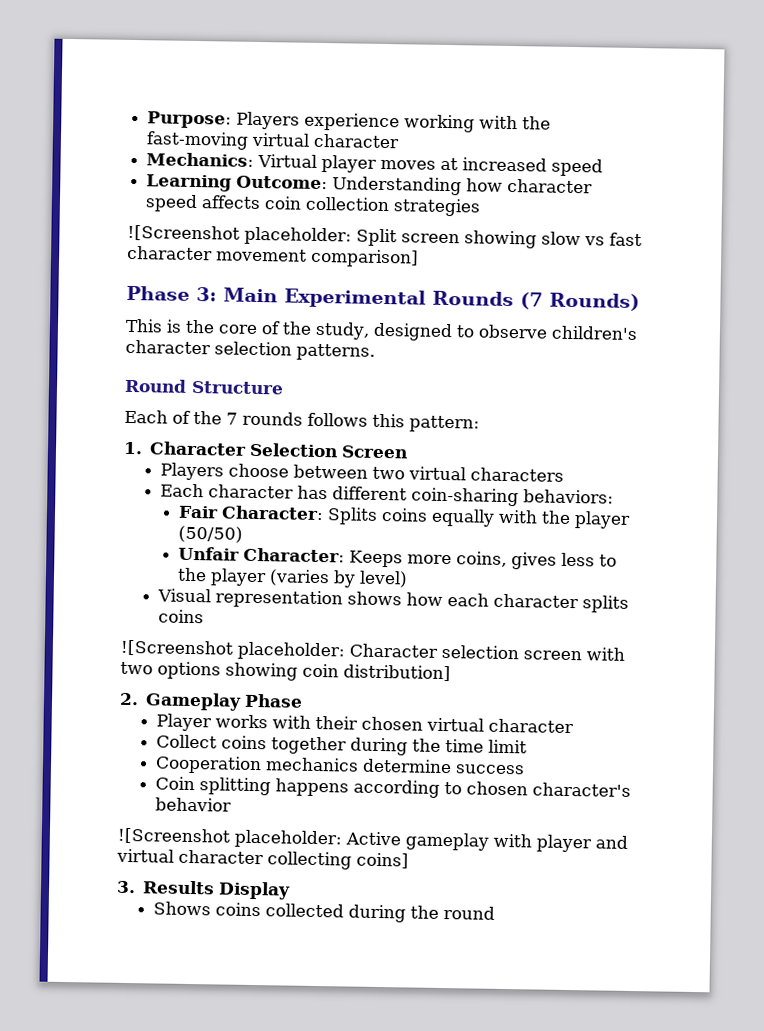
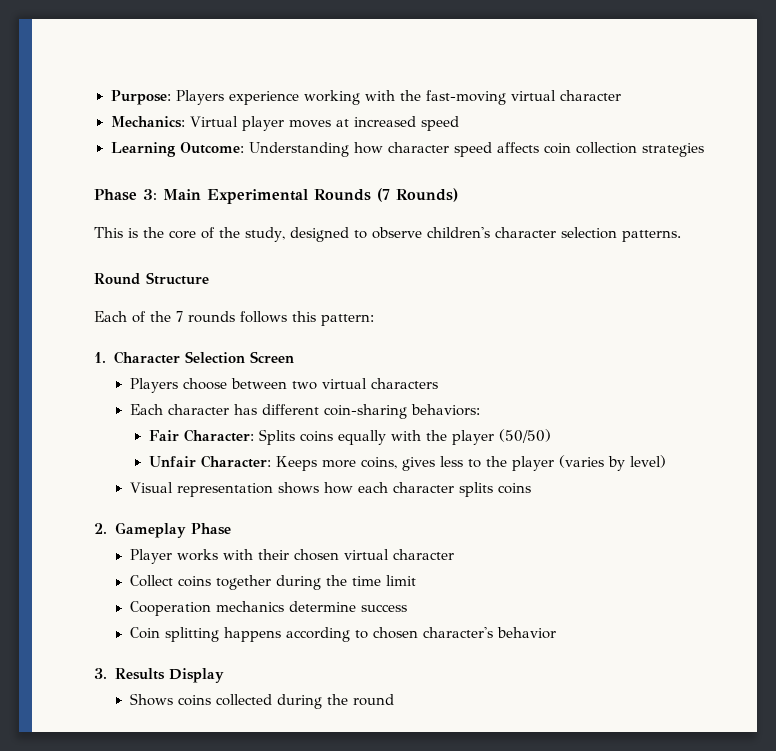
[127,224,642,249] [127,245,419,268] // ![Screenshot placeholder: Split screen showing slow vs fast character movement comparison] -> (704, 150) none
[120,639,625,661] [120,661,451,682] // ![Screenshot placeholder: Character selection screen with two options showing coin distribution] -> (531, 488) none
[117,827,628,853] [116,848,409,870] // ![Screenshot placeholder: Active gameplay with player and virtual character collecting coins] -> (556, 633) none

